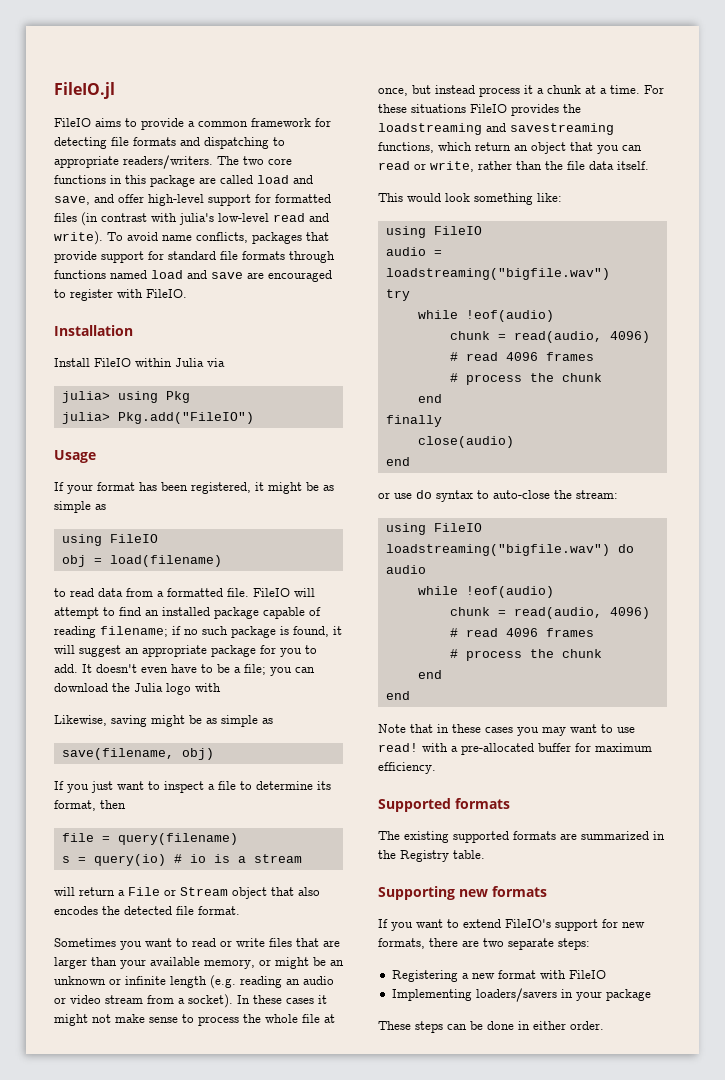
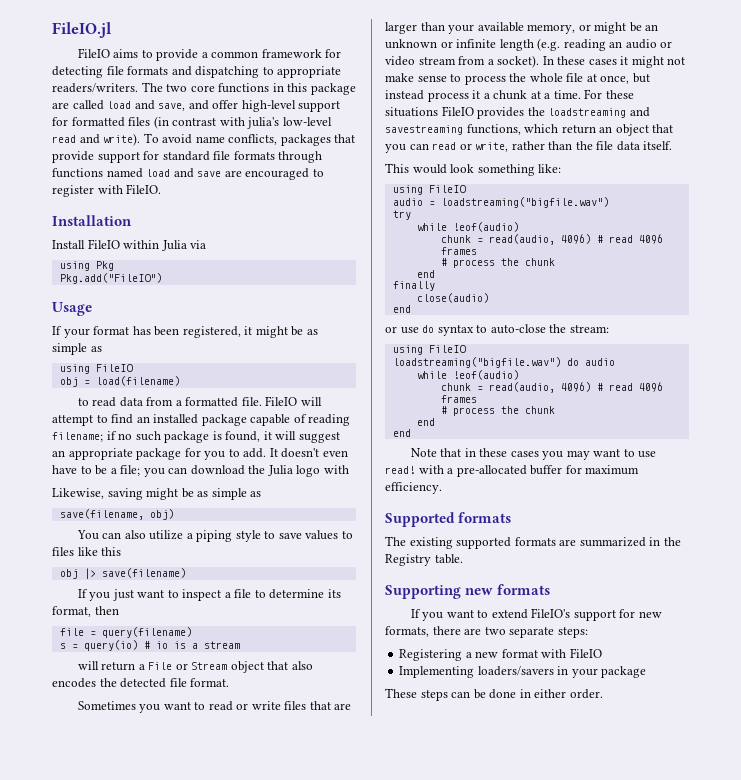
[61,391,110,403] julia> -> (207, 244) none
[61,412,110,424] julia> -> (114, 266) none
(214, 754) none -> [76,530,353,542] [52,547,122,556] [59,568,186,579] // You can also utilize a piping style to save values to files like this // obj |> save(filename)

